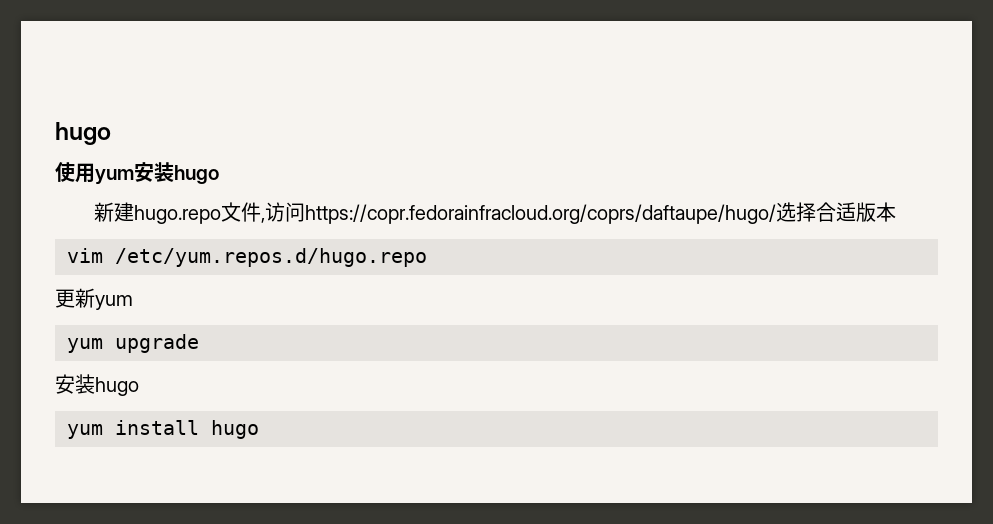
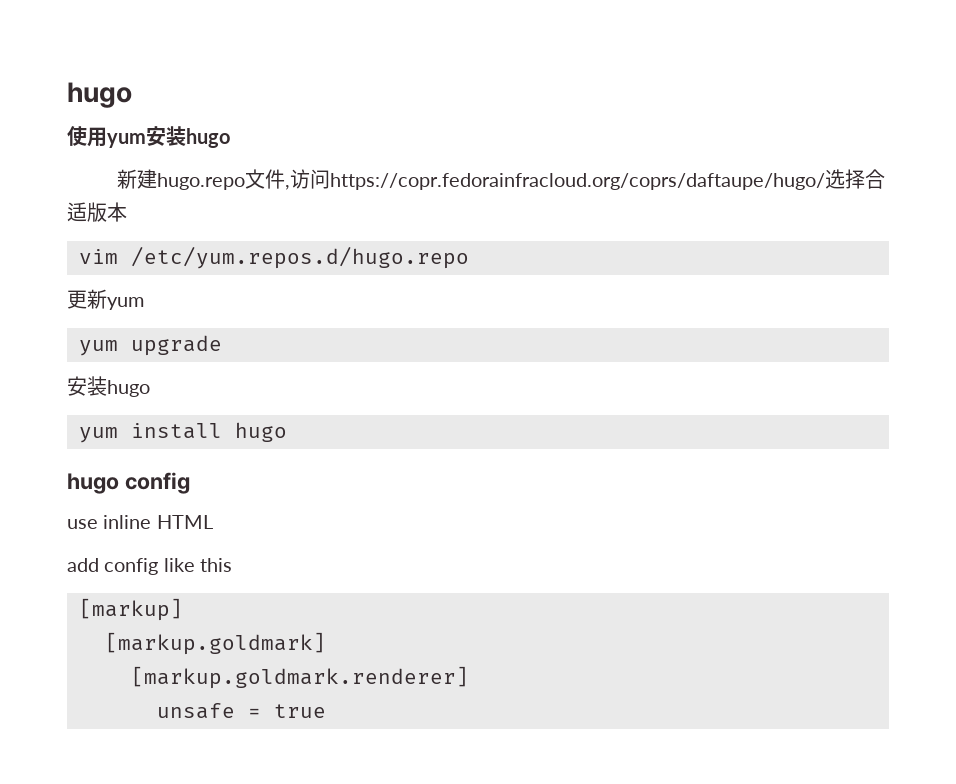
(259, 429) none -> [67,472,190,494] [67,515,213,529] [67,558,233,575] [79,598,183,621] [105,632,326,655] [131,666,469,689] [157,703,326,719] // hugo config // use inline HTML // add config like this // [markup] // [markup.goldmark] // [markup.goldmark.renderer] // unsafe = true

